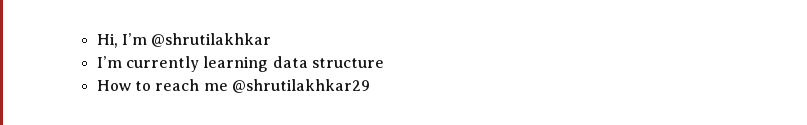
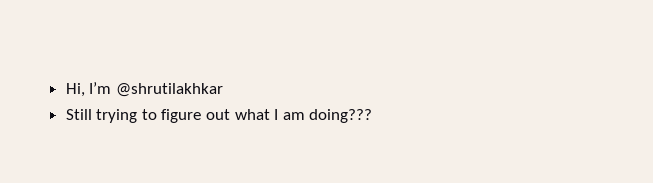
[96,56,384,72] [96,79,370,93] I’m currently learning data structure // How to reach me @shrutilakhkar29 -> [65,109,373,123] Still trying to figure out what I am doing???

